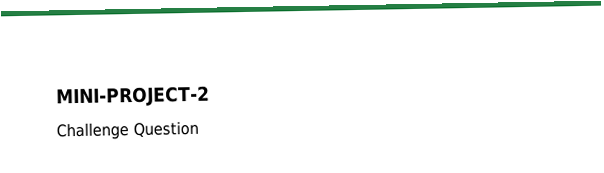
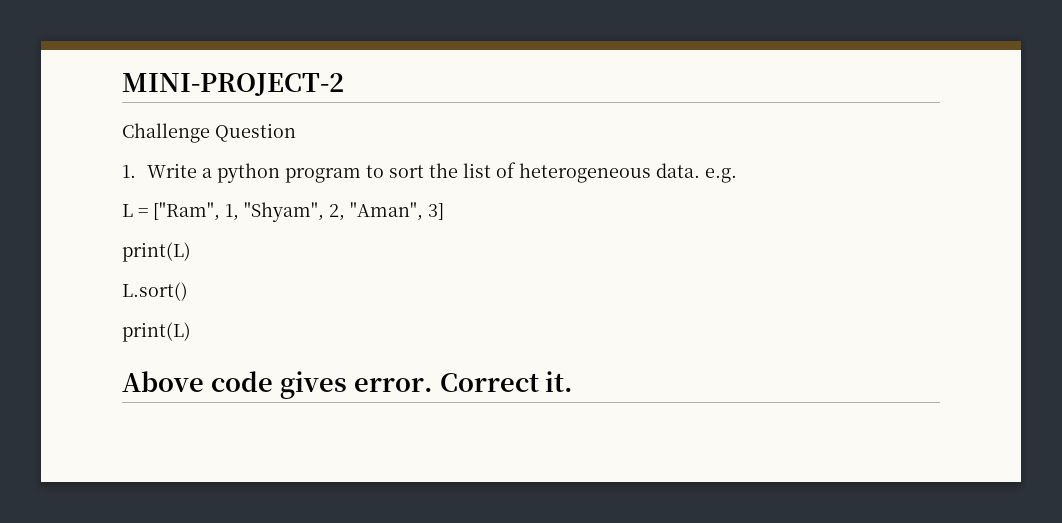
(199, 129) none -> [122,162,738,183] [122,202,444,222] [122,242,191,262] [122,282,188,301] [122,322,191,342] [122,371,574,399] // 1. Write a python program to sort the list of heterogeneous data. e.g. // L = ["Ram", 1, "Shyam", 2, "Aman", 3] // print(L) // L.sort() // print(L) // Above code gives error. Correct it.

